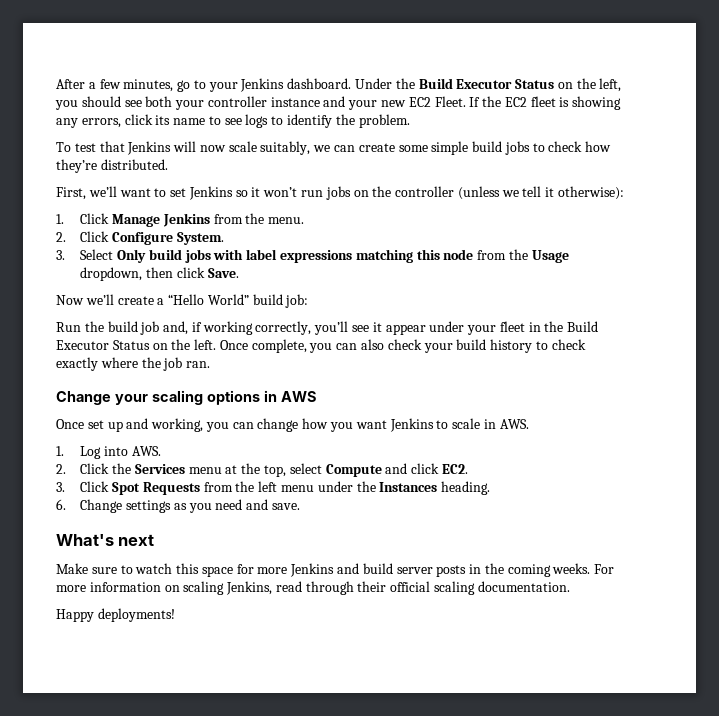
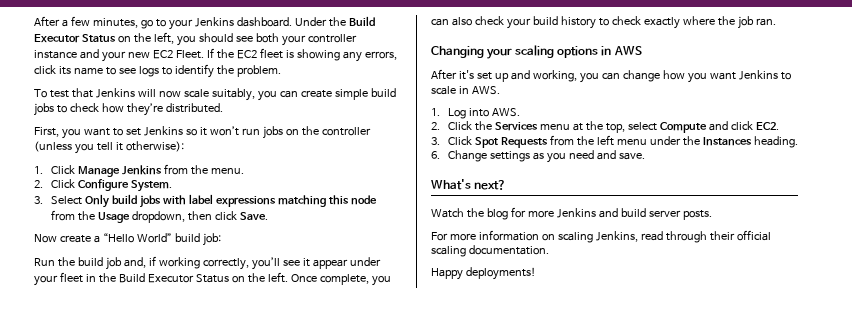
[313,145,331,152] we -> [257,91,277,101] you
[398,145,428,152] some -> (332, 94) none
[88,186,117,197] we’ll -> [61,129,81,139] you
[501,190,519,197] we -> [74,144,94,154] you
[85,294,114,305] we’ll -> (57, 238) none
[56,391,111,405] Change -> [431,46,484,58] Changing
[56,419,84,429] Once -> [431,69,474,80] After it's
[118,534,155,546] [56,563,233,577] next // Make sure to watch this space -> [474,180,507,190] [431,208,508,220] next? // Watch the blog
[436,563,591,577] posts in the coming weeks. -> [682,210,712,220] posts. //

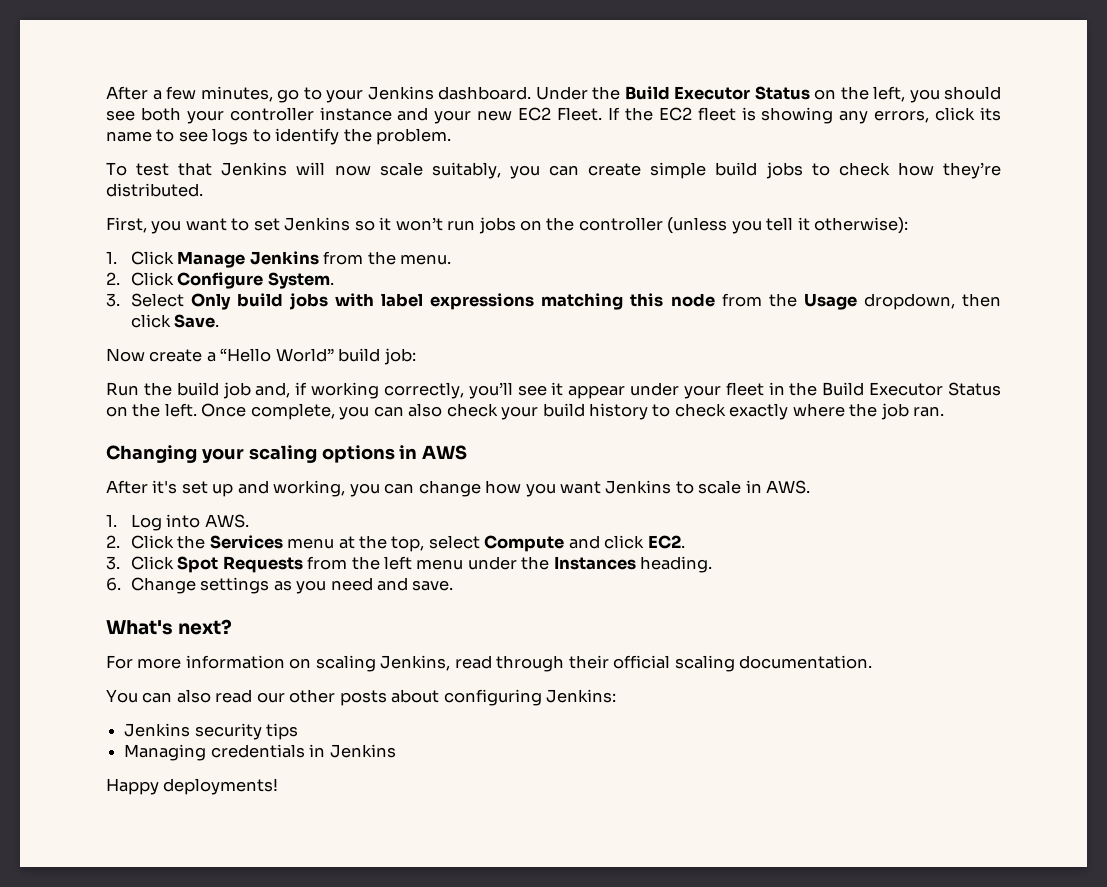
[431,207,712,220] // Watch the blog for more Jenkins and build server posts. -> (233, 627) none
(549, 250) none -> [106,689,617,706] [124,723,299,740] [124,744,396,761] // You can also read our other posts about configuring Jenkins: // Jenkins security tips // Managing credentials in Jenkins

